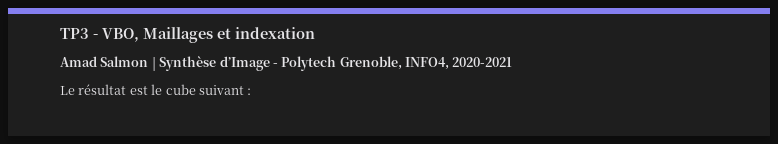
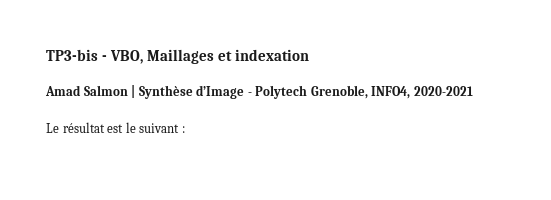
[60,28,89,39] TP3 -> [46,49,98,61] TP3-bis
[165,84,196,95] cube -> (136, 127) none

